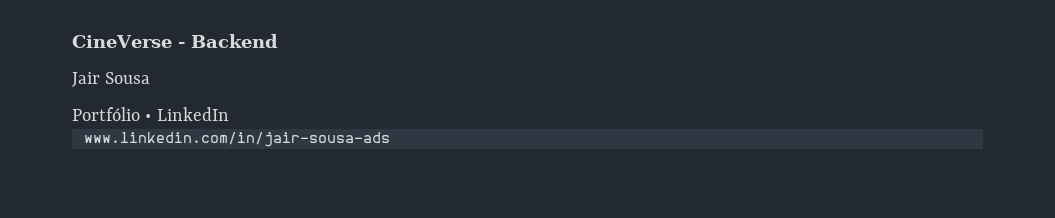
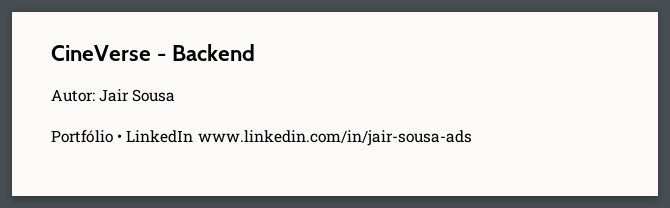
(278, 41) none -> [51,89,95,102] Autor:
(229, 114) // -> (194, 136) none

